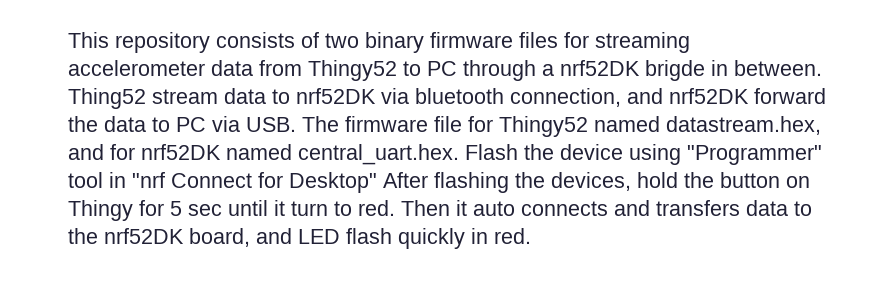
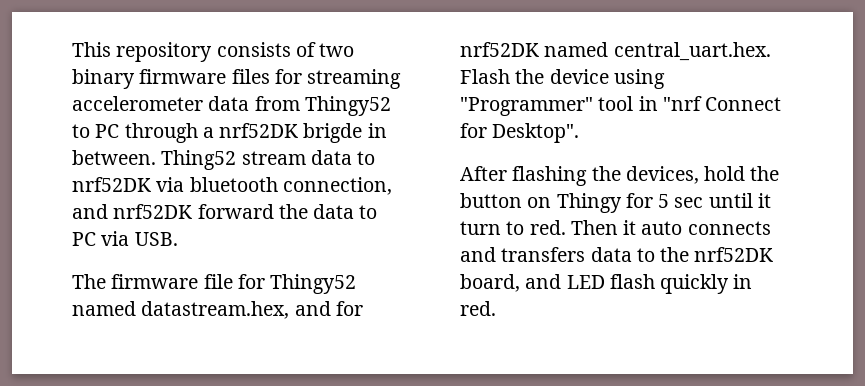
(296, 124) none -> (178, 239) //
[289,172,377,193] Desktop" -> [492,123,580,143] Desktop". //

